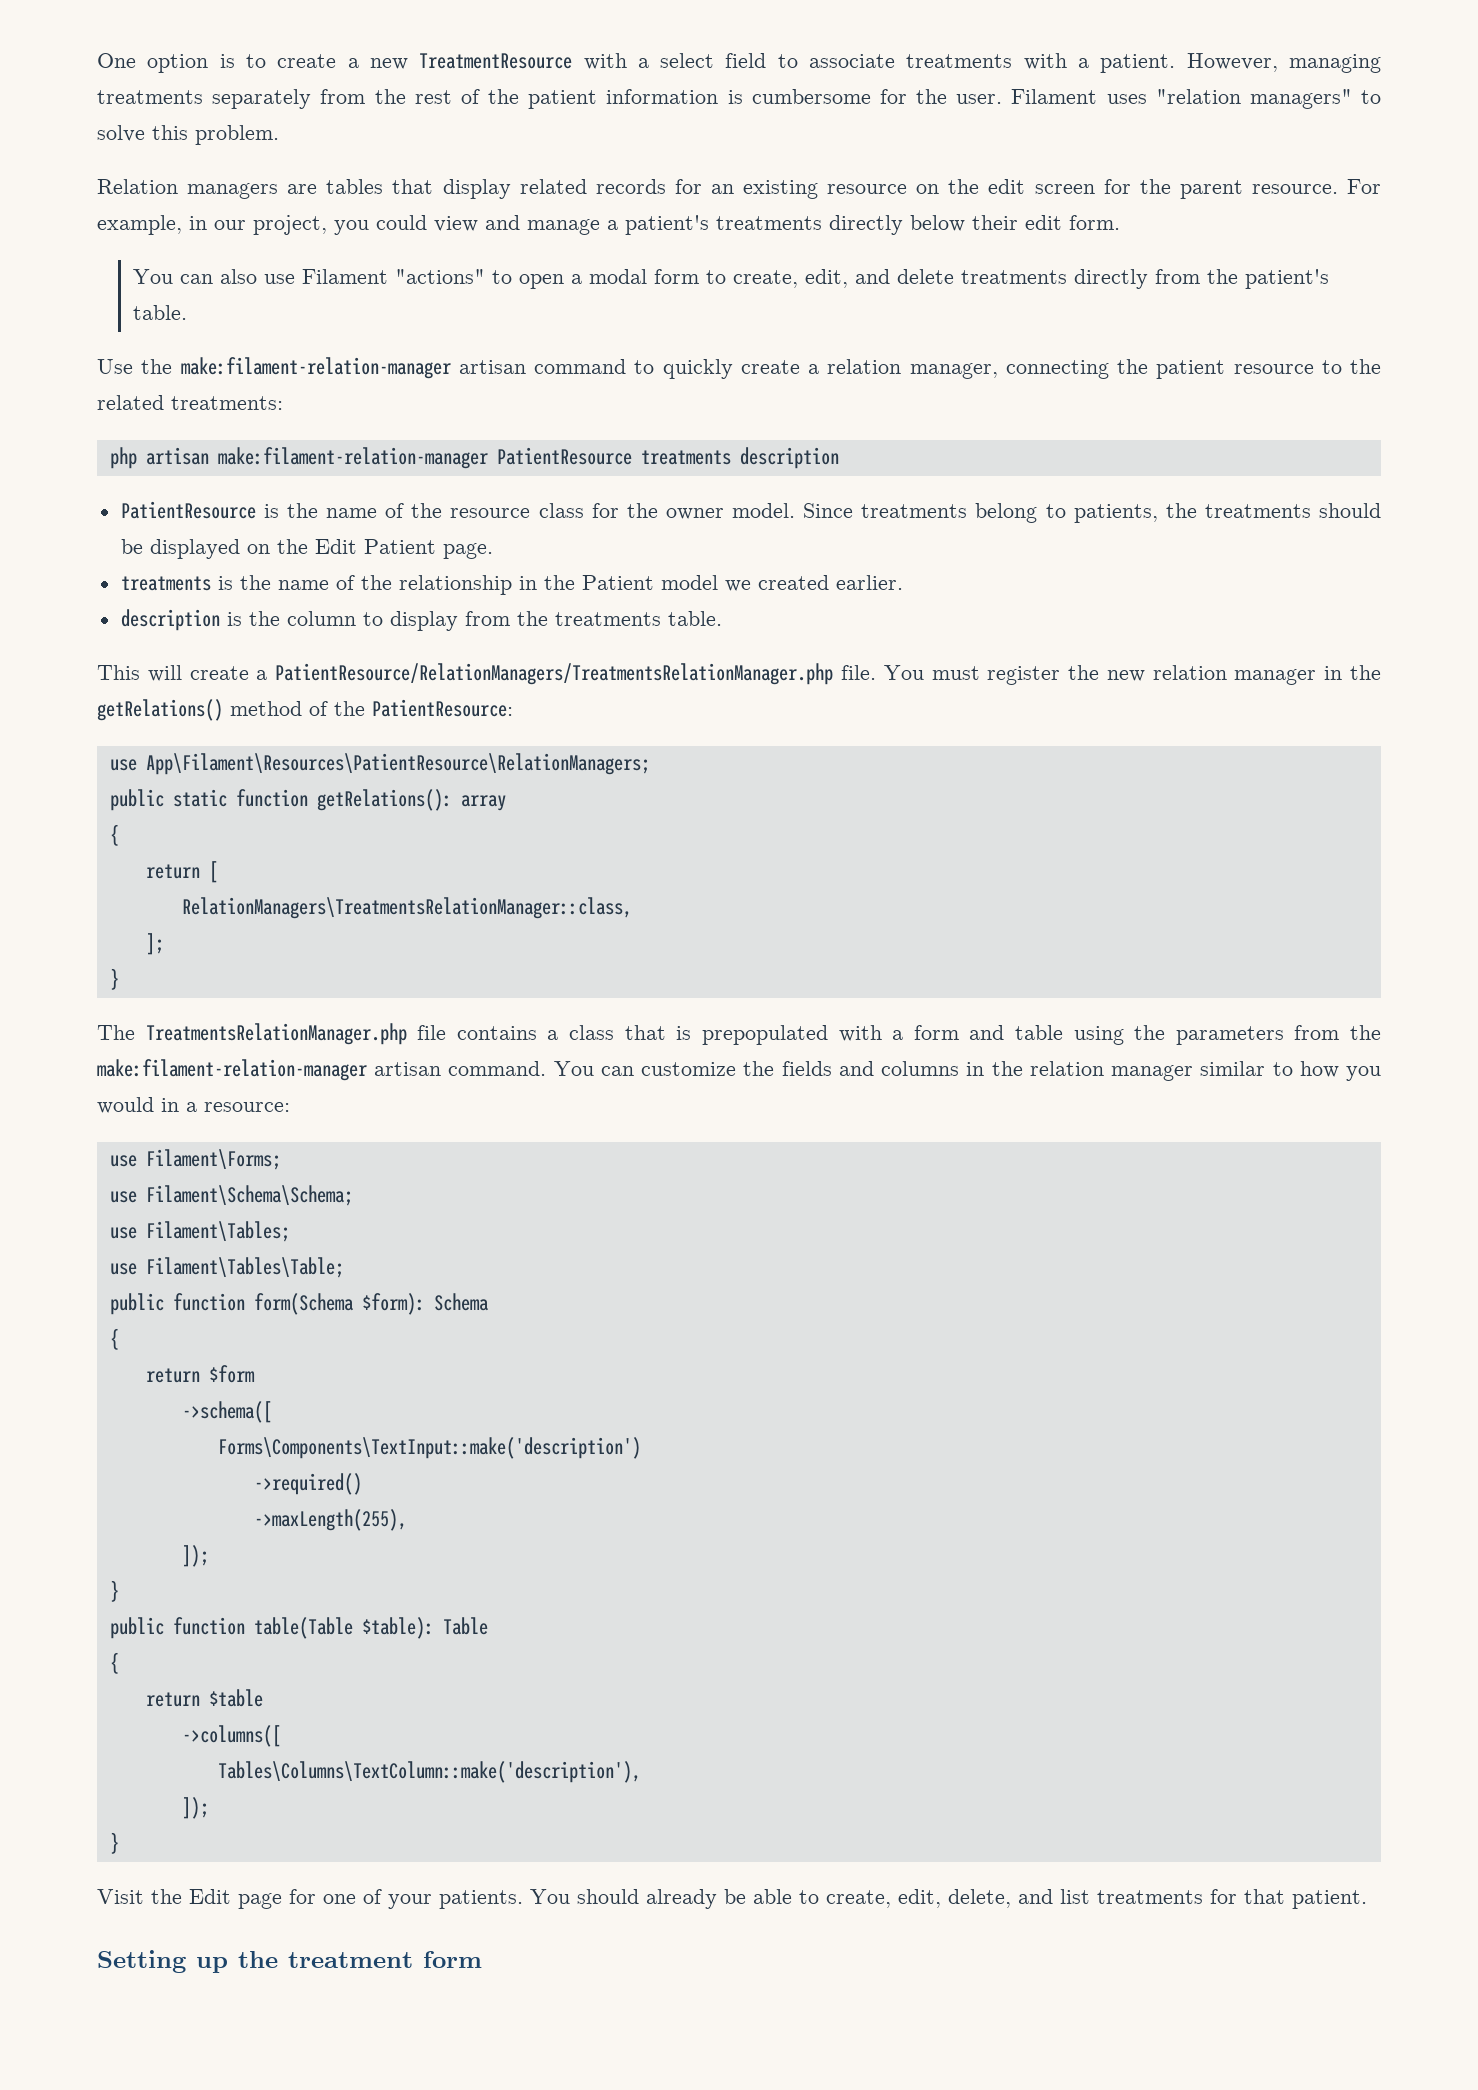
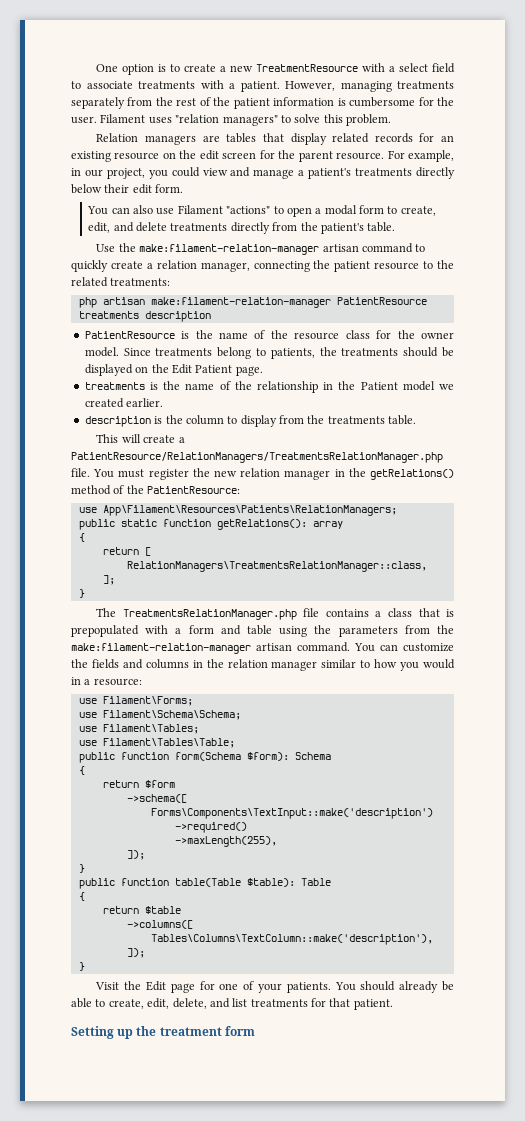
[145,753,650,775] App\Filament\Resources\PatientResource\RelationManagers; -> [102,505,397,516] App\Filament\Resources\Patients\RelationManagers;

